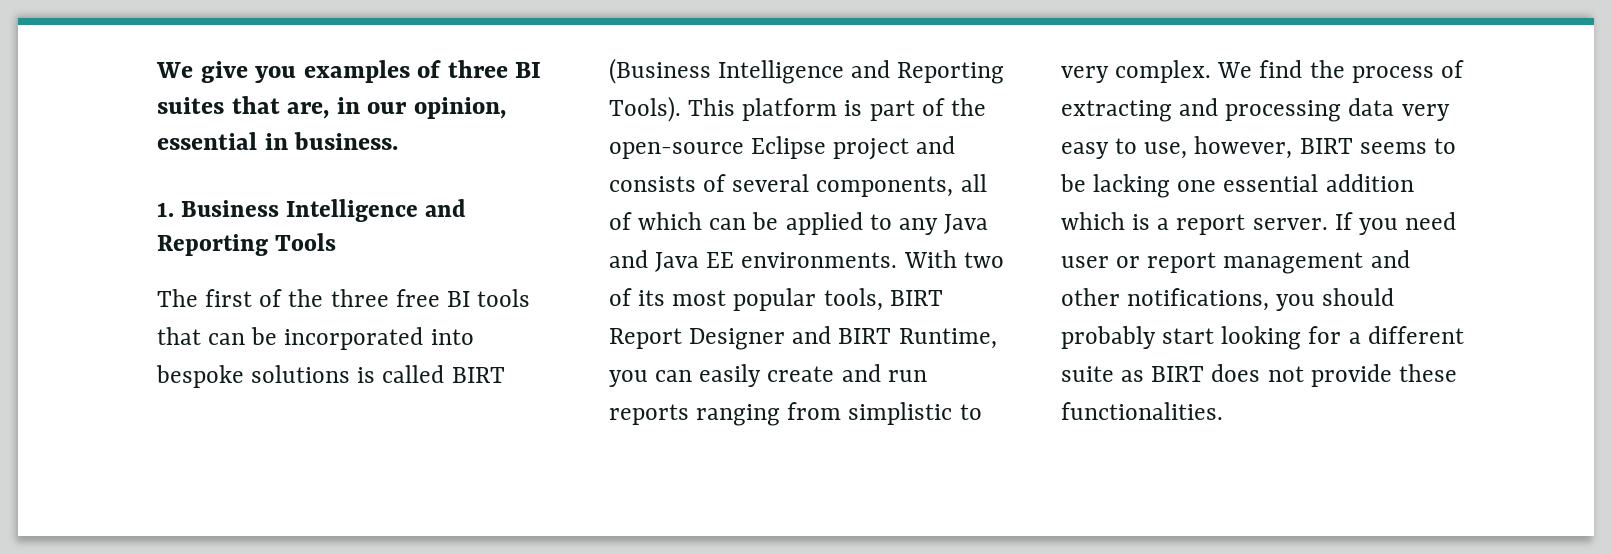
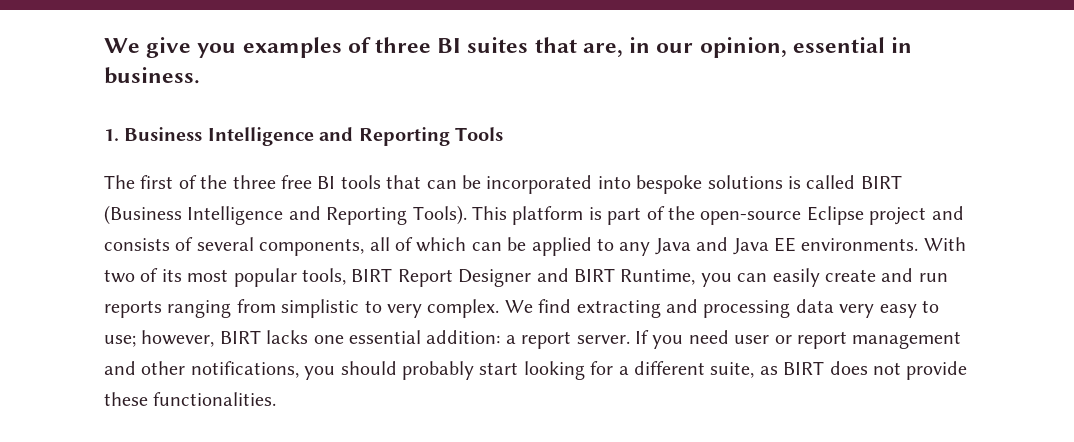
[1309,60,1464,83] the process of -> (572, 306) none
[1144,142,1188,159] use, -> [104,335,136,347] use;
[1359,138,1456,154] [1060,174,1414,198] [1061,212,1151,230] seems to be lacking one essential addition which is -> [266,330,501,344] lacks one essential addition:
[1061,366,1114,382] suite -> [710,362,755,378] suite,

